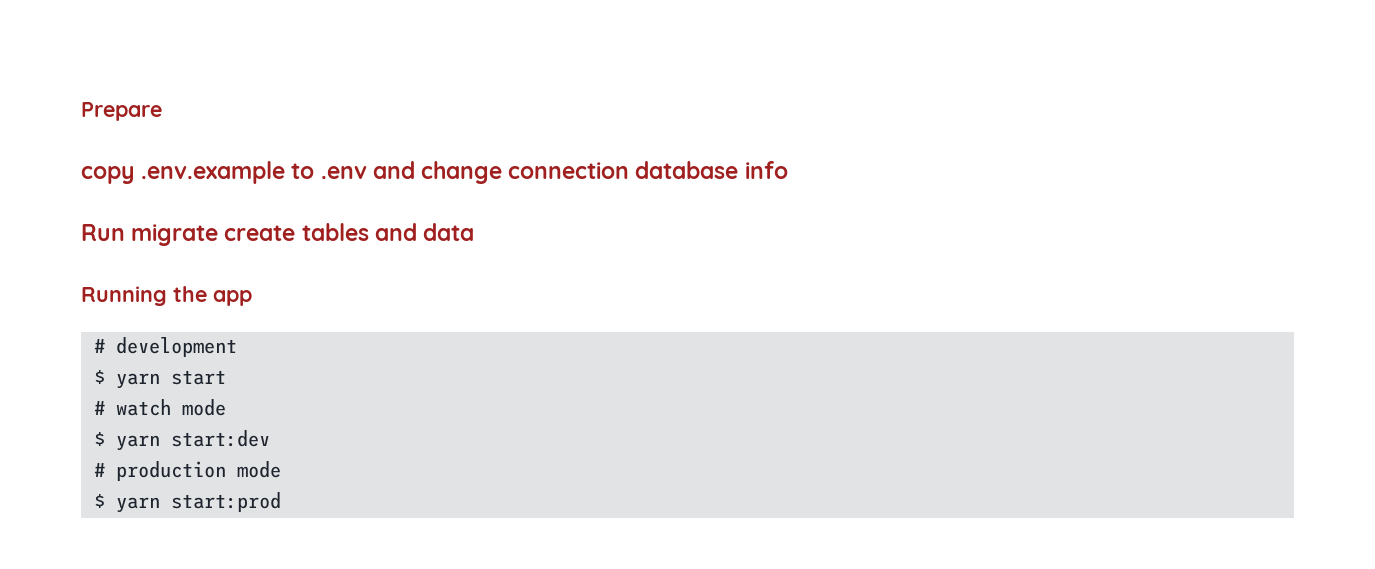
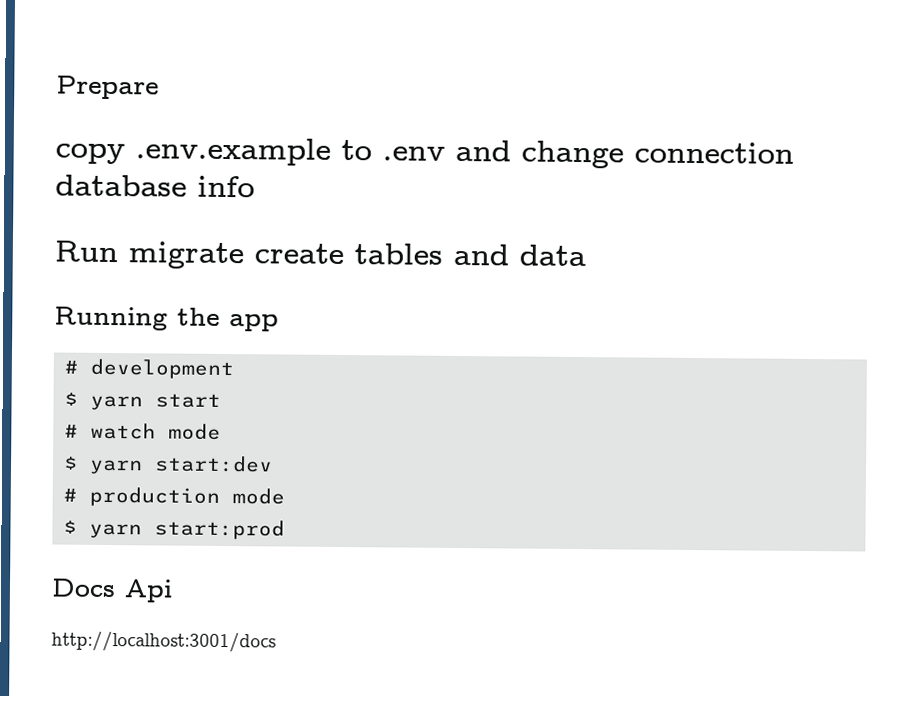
(281, 502) none -> [51,578,173,603] [51,630,276,653] // Docs Api // http://localhost:3001/docs

